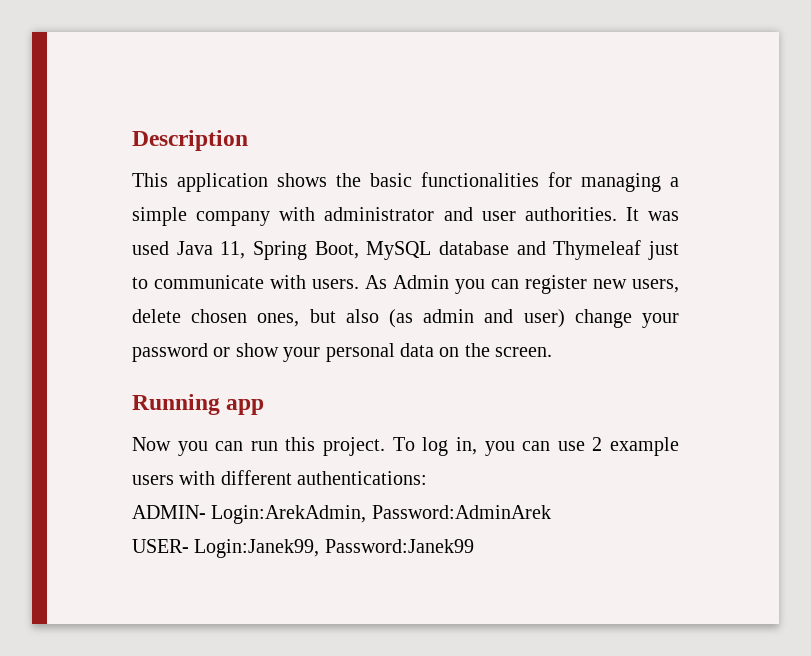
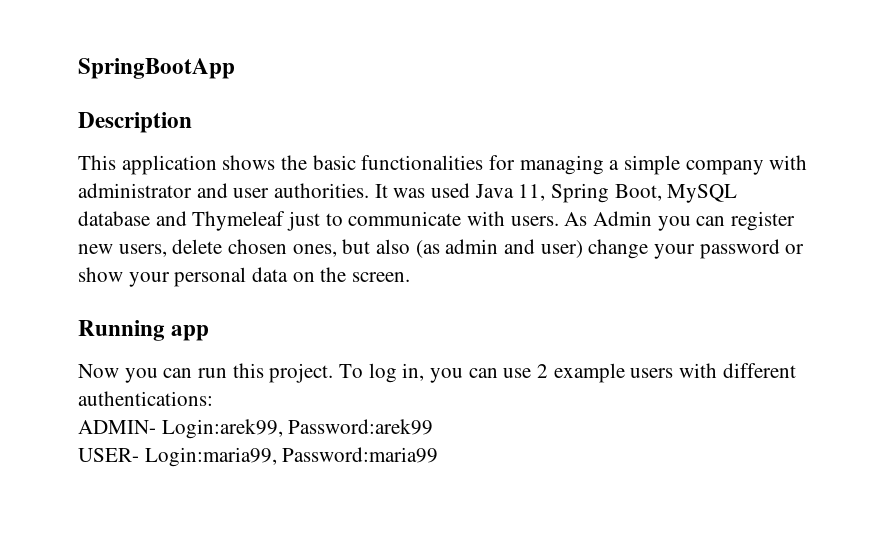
(132, 140) none -> [78,58,235,79] SpringBootApp //
[211,505,551,524] Login:ArekAdmin, Password:AdminArek -> [161,419,434,439] Login:arek99, Password:arek99
[194,539,474,558] Login:Janek99, Password:Janek99 -> [144,447,439,467] Login:maria99, Password:maria99

